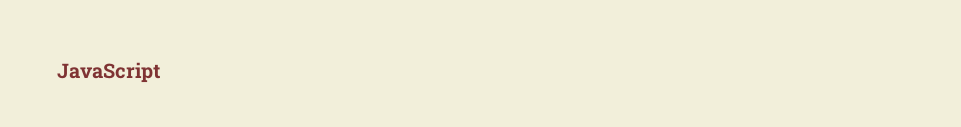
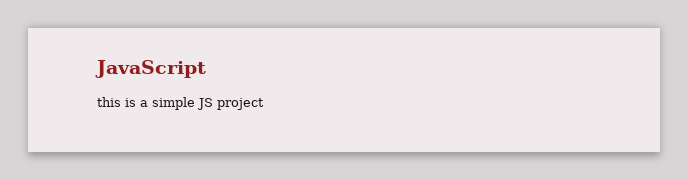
(160, 72) none -> [97,97,264,110] // this is a simple JS project

